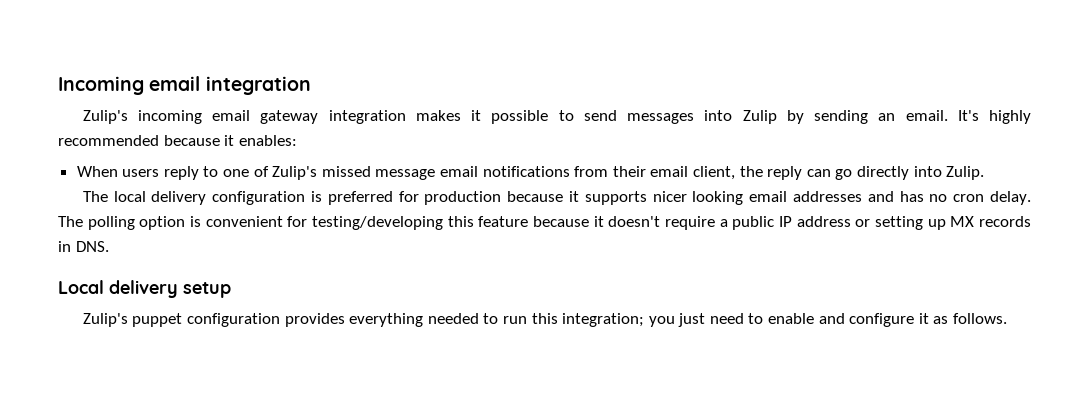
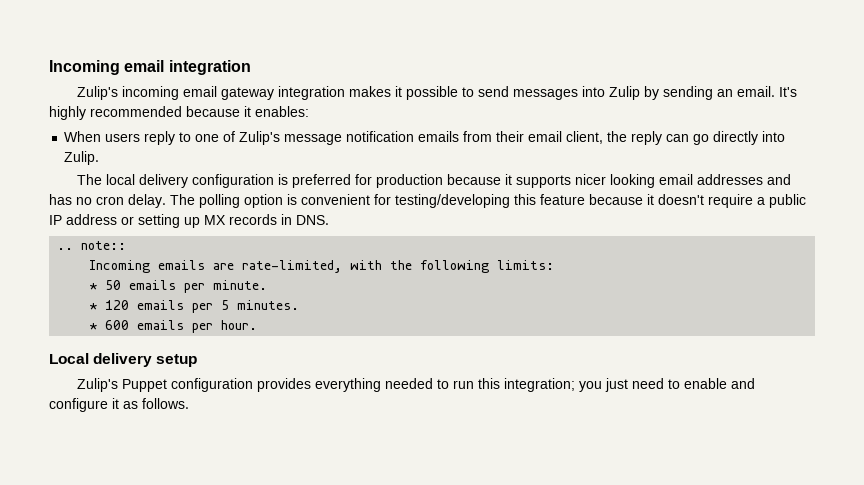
[321,166,570,180] missed message email notifications -> [284,131,460,145] message notification emails
(109, 246) none -> [57,241,127,250] [89,260,555,273] [89,280,268,293] [89,300,300,313] [89,320,258,333] // .. note:: // Incoming emails are rate-limited, with the following limits: // * 50 emails per minute. // * 120 emails per 5 minutes. // * 600 emails per hour.
[132,313,183,327] puppet -> [122,379,168,392] Puppet

